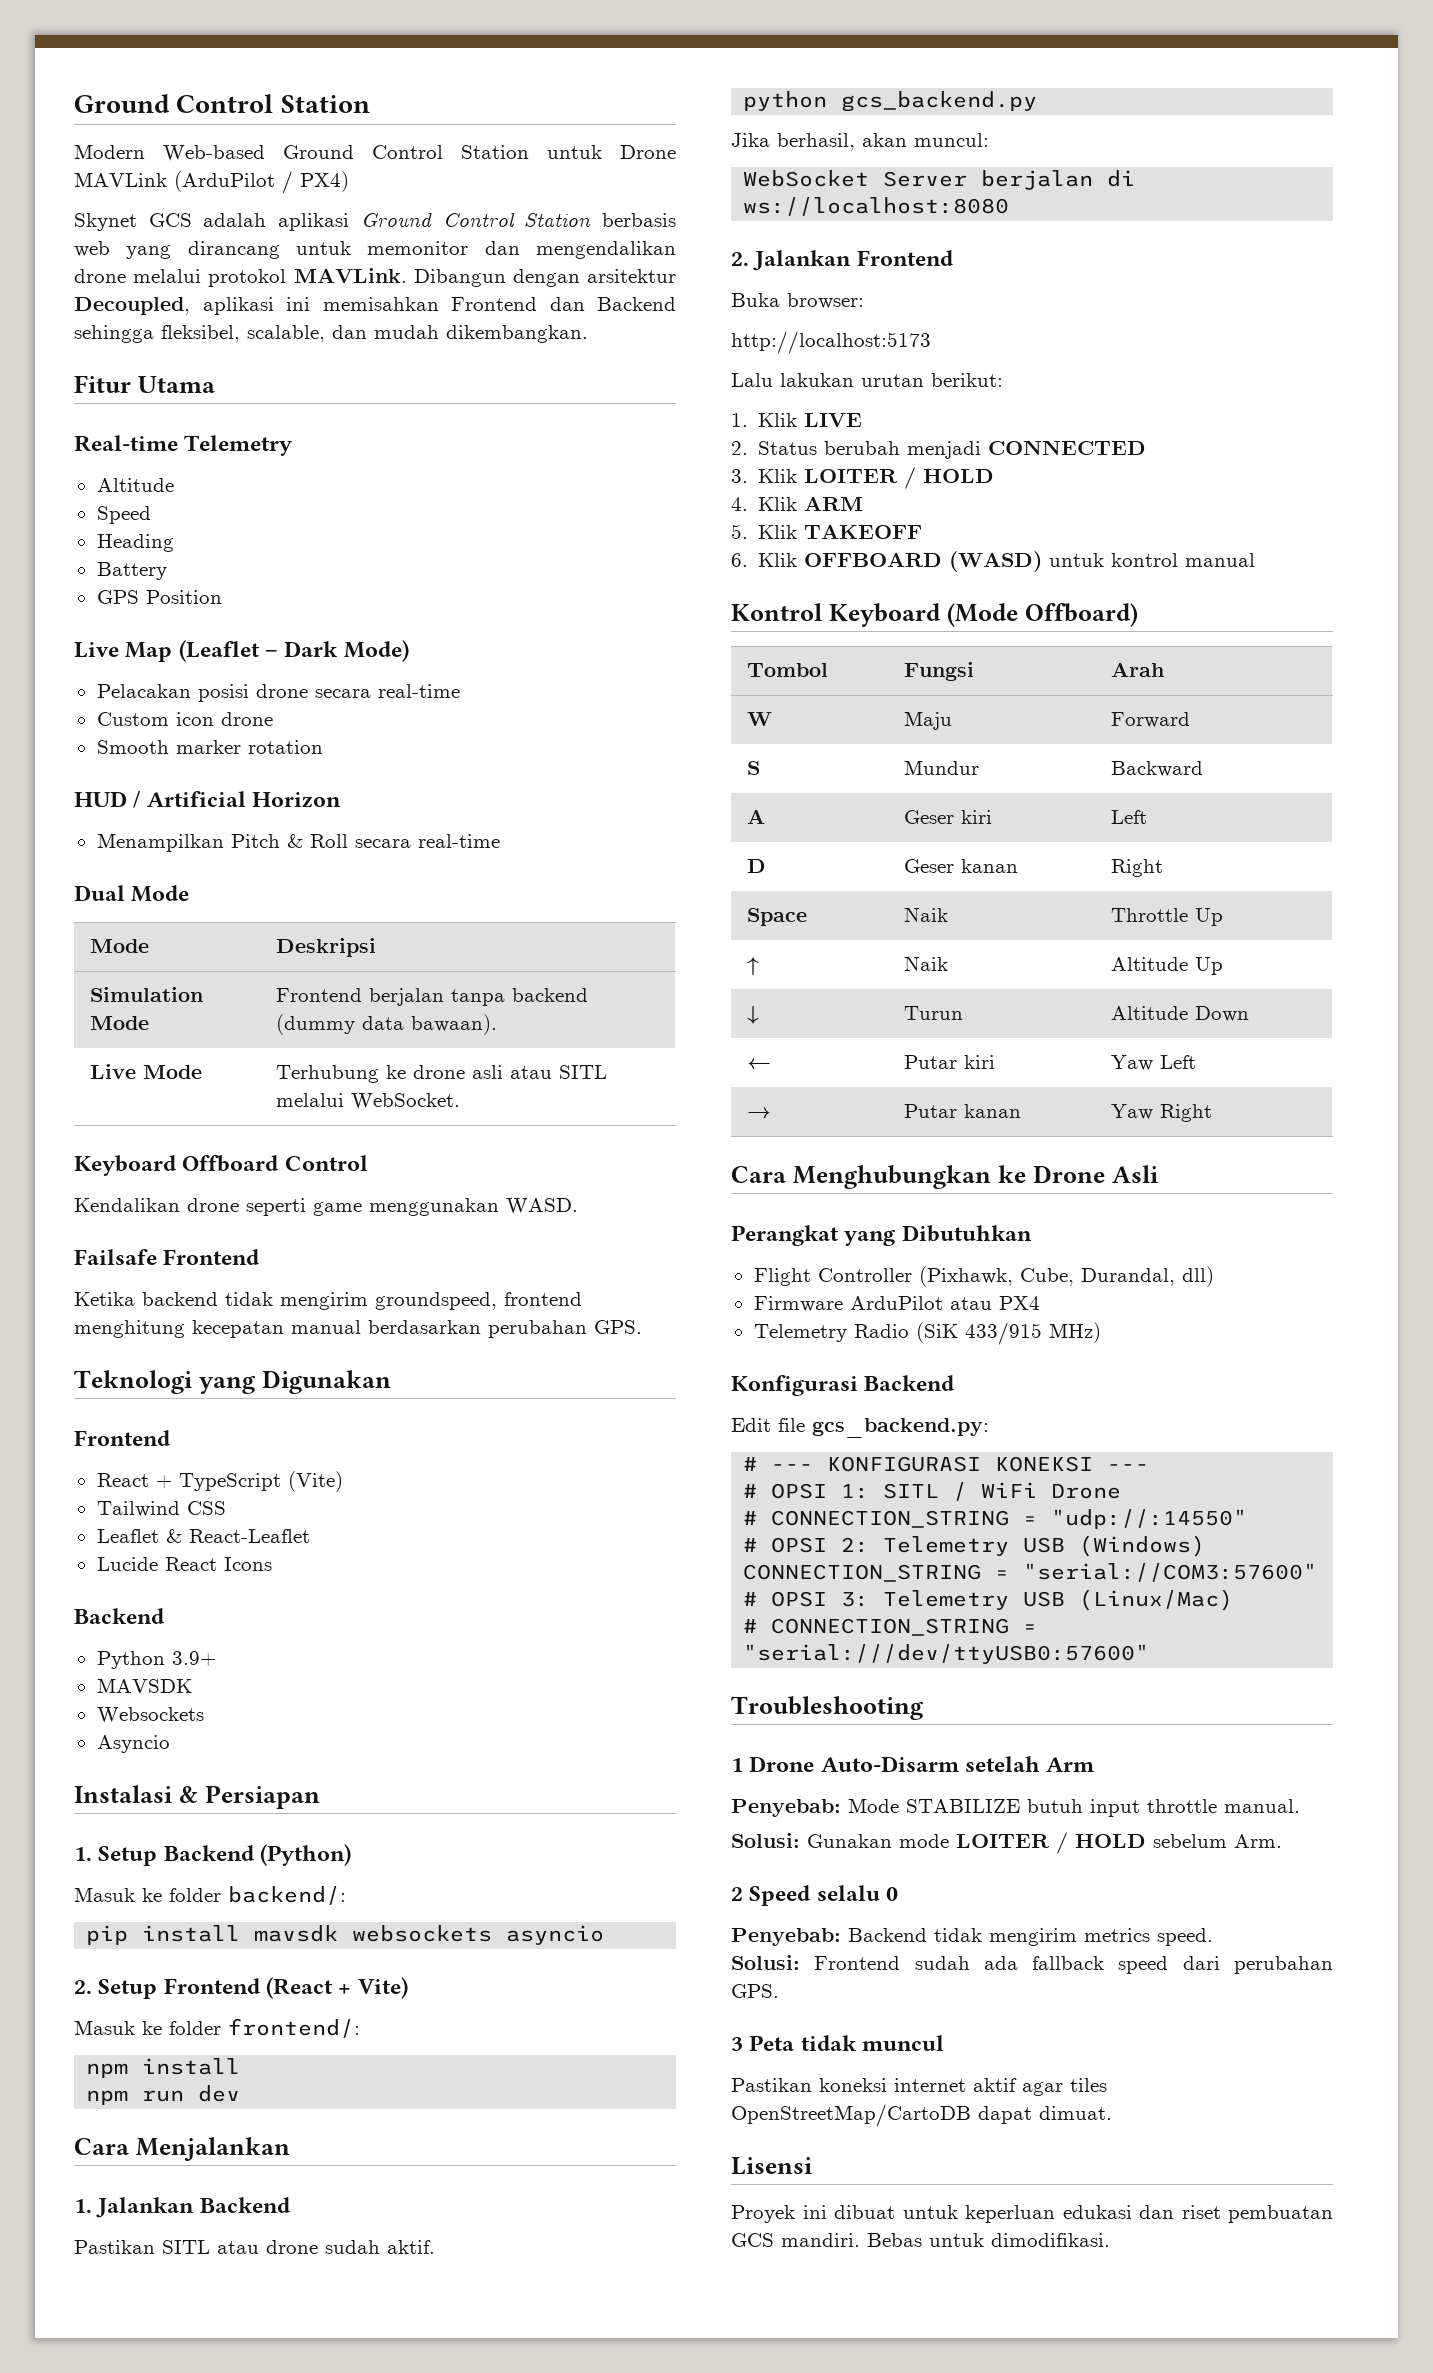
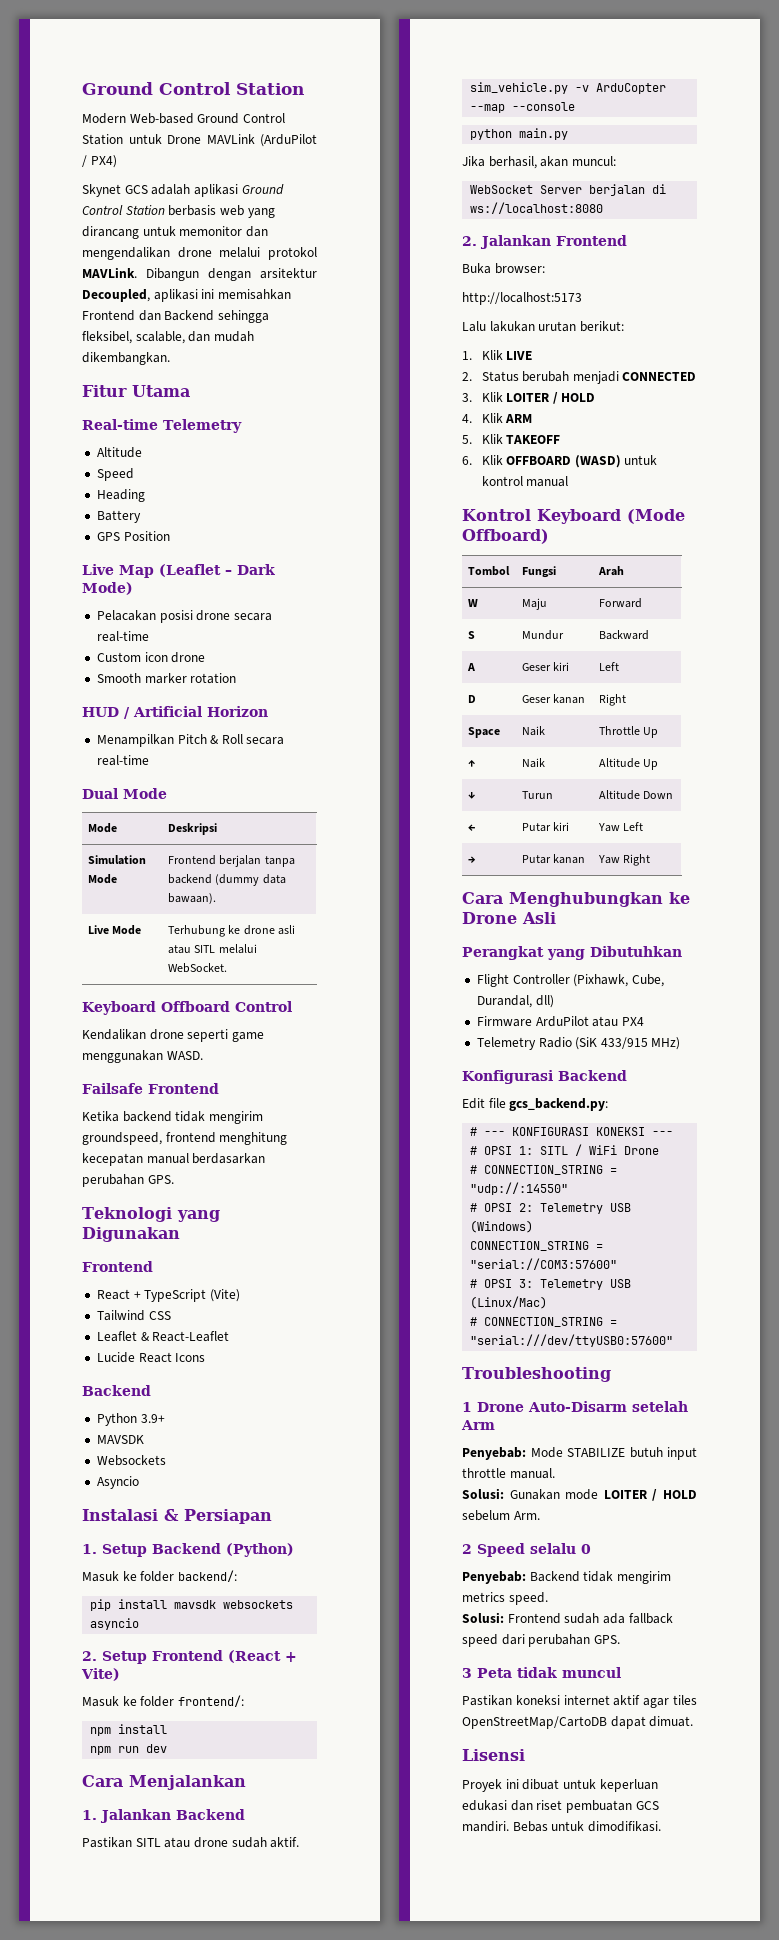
(435, 2247) none -> [470,82,667,94] [470,102,576,113] // sim_vehicle.py -v ArduCopter --map --console
[841,91,1038,112] gcs_backend.py -> [519,128,569,140] main.py

